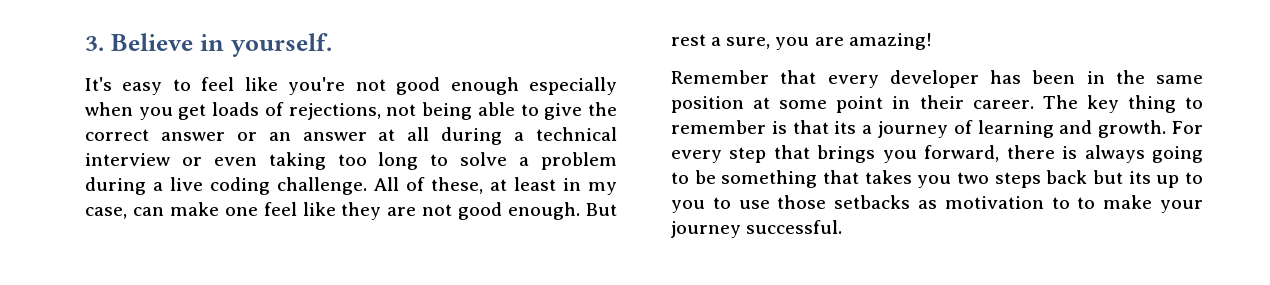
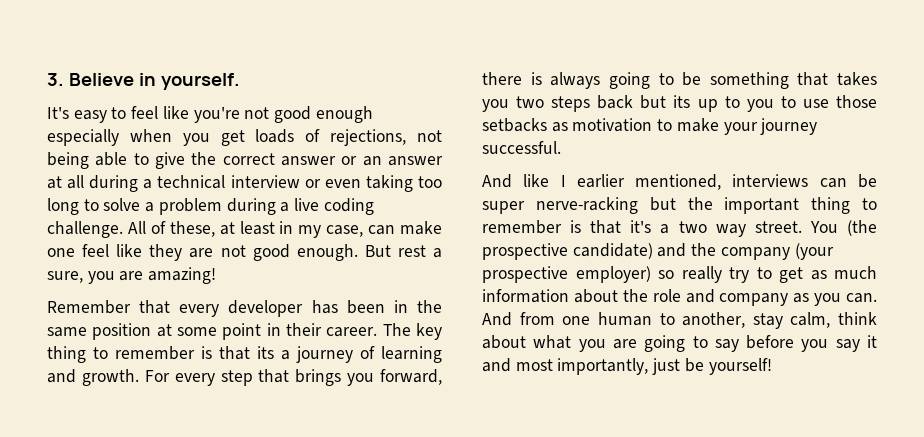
[1077,197,1096,209] to -> (673, 125) none
(843, 227) none -> [482,174,877,190] [482,197,877,214] [482,220,877,237] [482,243,834,260] [482,266,877,283] [482,289,877,306] [482,312,877,329] [482,335,878,352] [482,358,772,375] // And like I earlier mentioned, interviews can be super nerve-racking but the important thing to remember is that it's a two way street. You (the prospective candidate) and the company (your prospective employer) so really try to get as much information about the role and company as you can. And from one human to another, stay calm, think about what you are going to say before you say it and most importantly, just be yourself!

